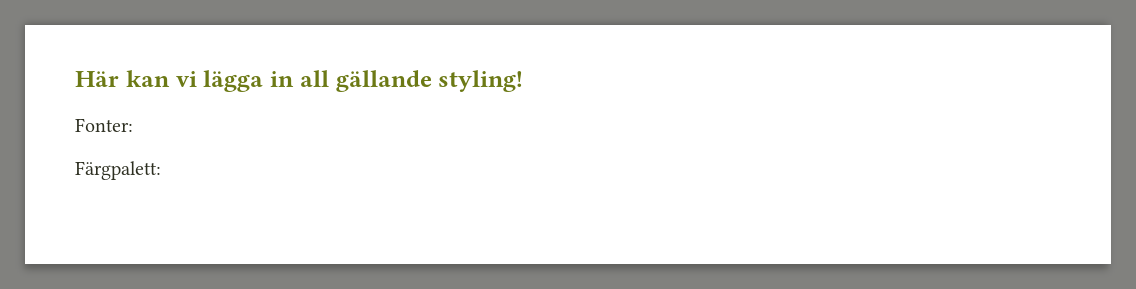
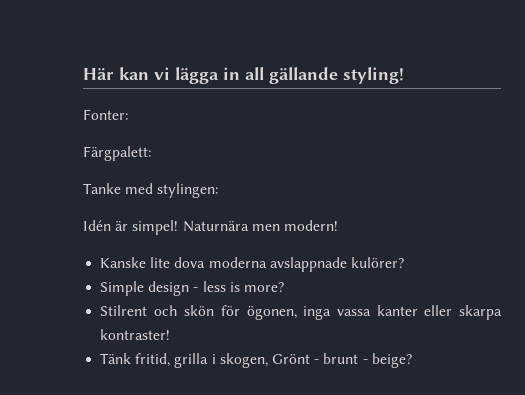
(161, 170) none -> [83,183,219,198] [83,220,338,235] [100,257,404,272] [100,281,284,296] [100,305,502,320] [100,329,171,340] [100,353,412,368] // Tanke med stylingen: // Idén är simpel! Naturnära men modern! // Kanske lite dova moderna avslappnade kulörer? // Simple design - less is more? // Stilrent och skön för ögonen, inga vassa kanter eller skarpa kontraster! // Tänk fritid, grilla i skogen, Grönt - brunt - beige?

